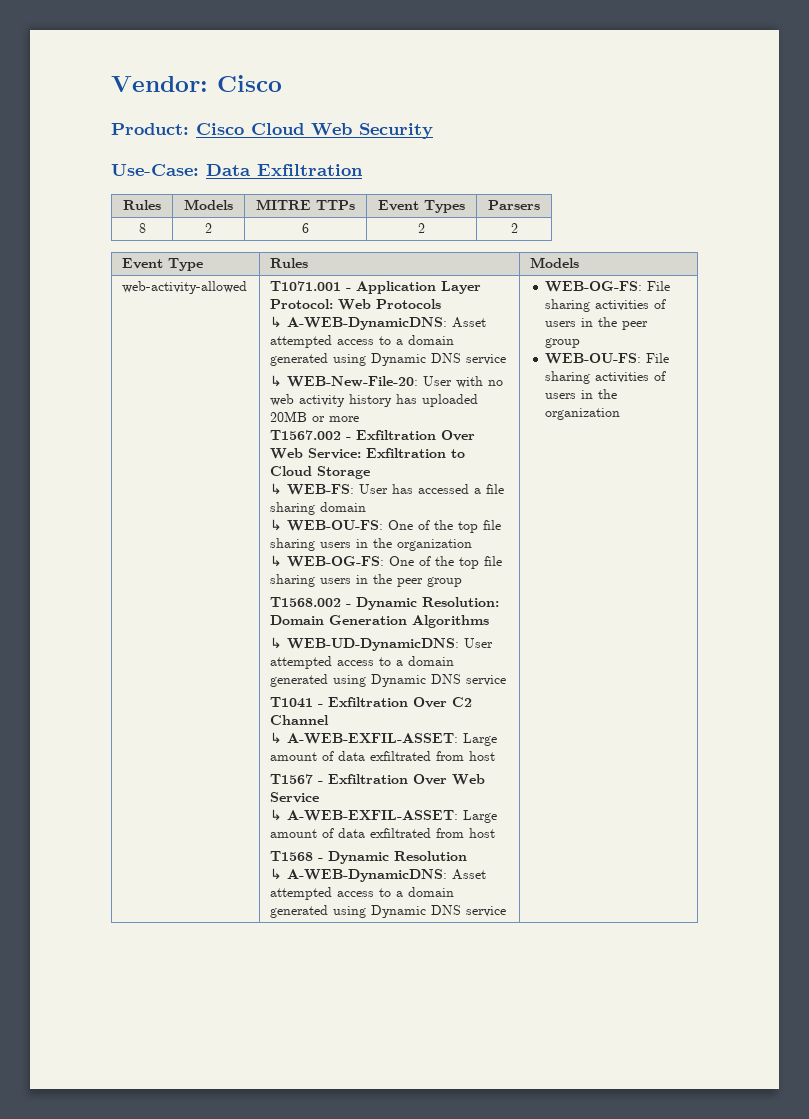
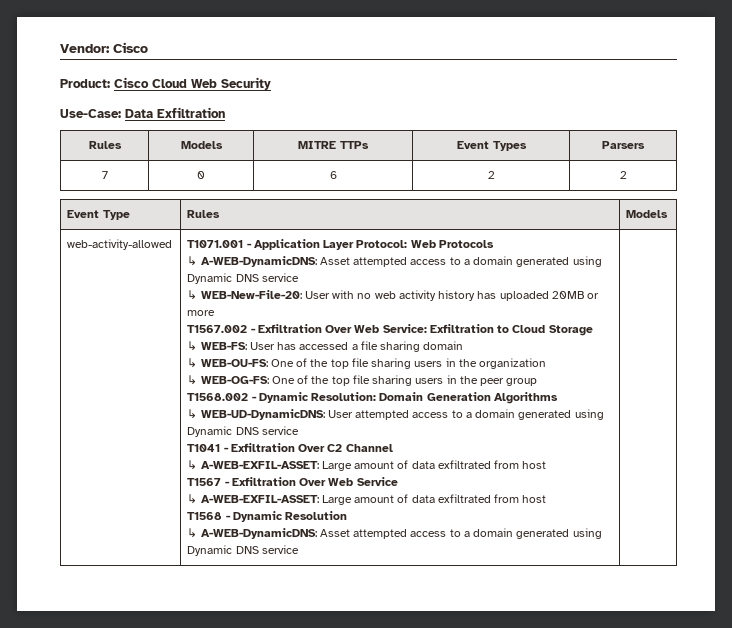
[138,223,146,233] [205,223,212,233] 8 | 2 -> [101,171,108,179] [197,171,205,179] 7 | 0
[544,281,670,292] [544,299,666,312] [544,317,648,330] [544,338,580,348] [544,353,669,364] [544,371,666,384] [544,389,617,399] [544,408,620,420] WEB-OG-FS: File sharing activities of users in the peer group // WEB-OU-FS: File sharing activities of users in the organization -> (299, 549) none

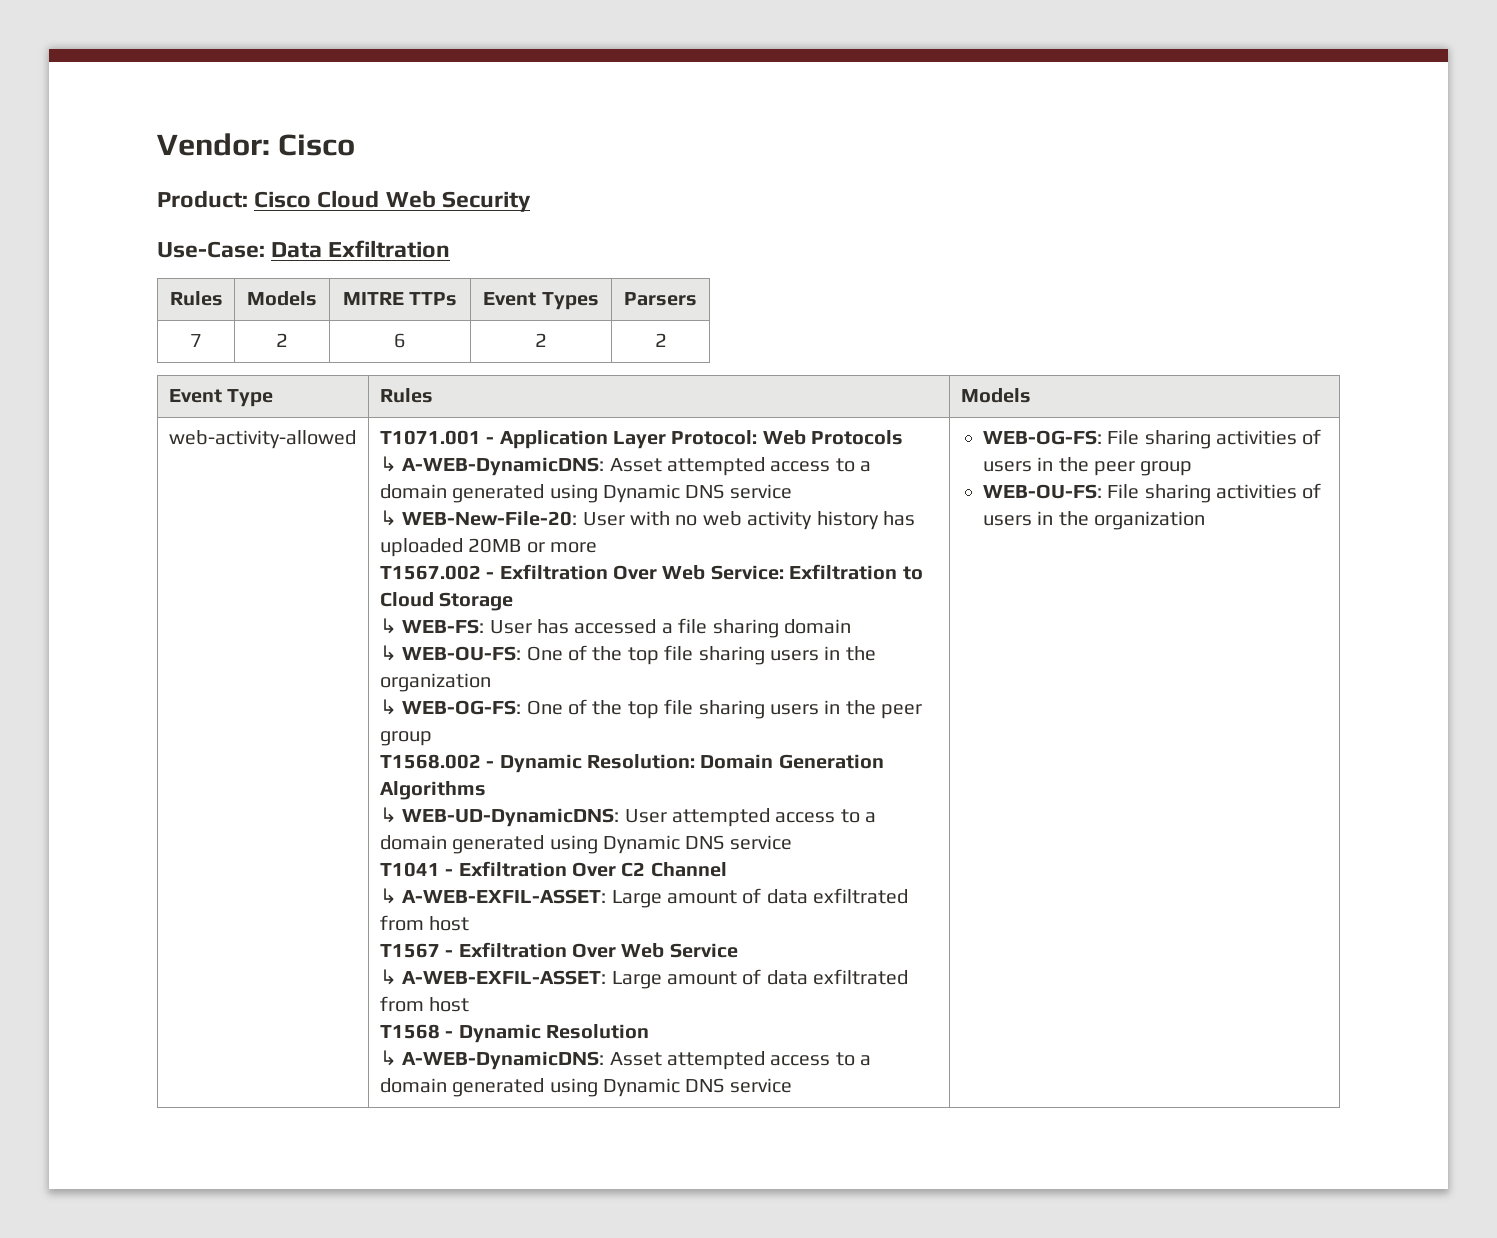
[197,171,205,179] 0 -> [276,333,288,347] 2
(299, 549) none -> [982,429,1322,449] [982,457,1193,476] [982,483,1322,503] [982,511,1206,530] WEB-OG-FS: File sharing activities of users in the peer group // WEB-OU-FS: File sharing activities of users in the organization

